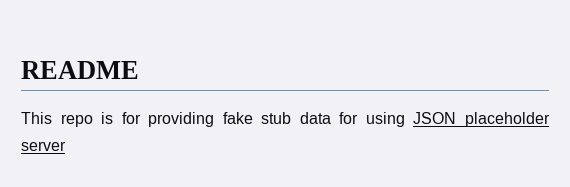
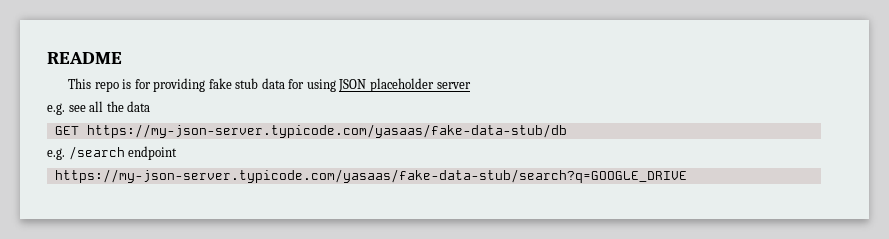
(66, 146) none -> [47,101,151,115] [54,124,567,138] [47,146,178,160] [54,169,687,183] // e.g. see all the data // GET https://my-json-server.typicode.com/yasaas/fake-data-stub/db // e.g. /search endpoint // https://my-json-server.typicode.com/yasaas/fake-data-stub/search?q=GOOGLE_DRIVE

